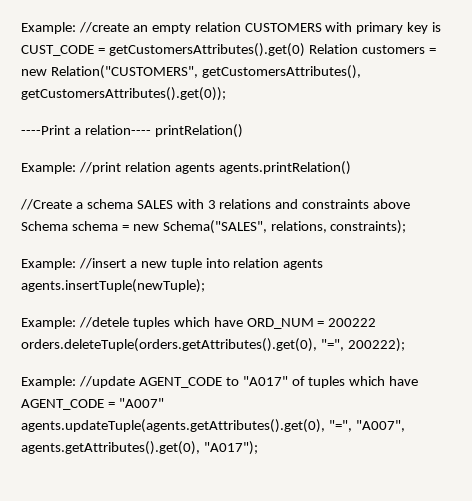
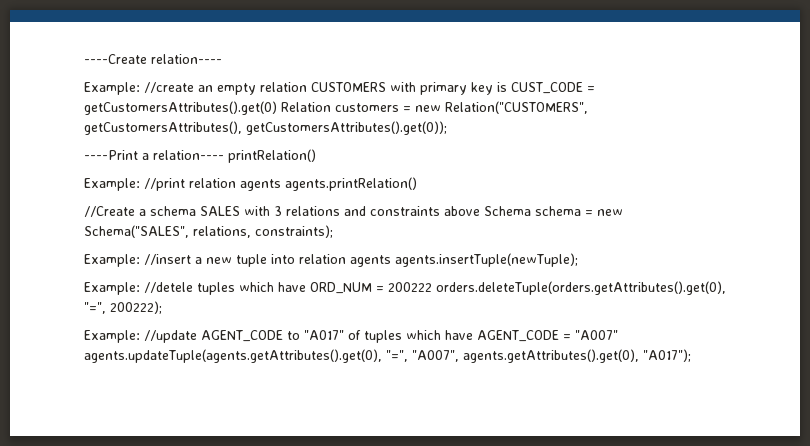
(21, 28) none -> [84,54,222,64] ----Create relation---- //

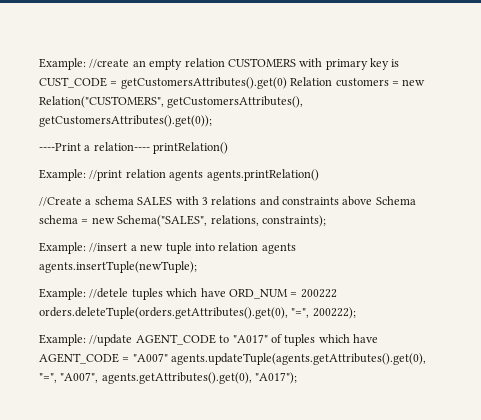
[84,54,222,64] ----Create relation---- // -> (39, 64) none

